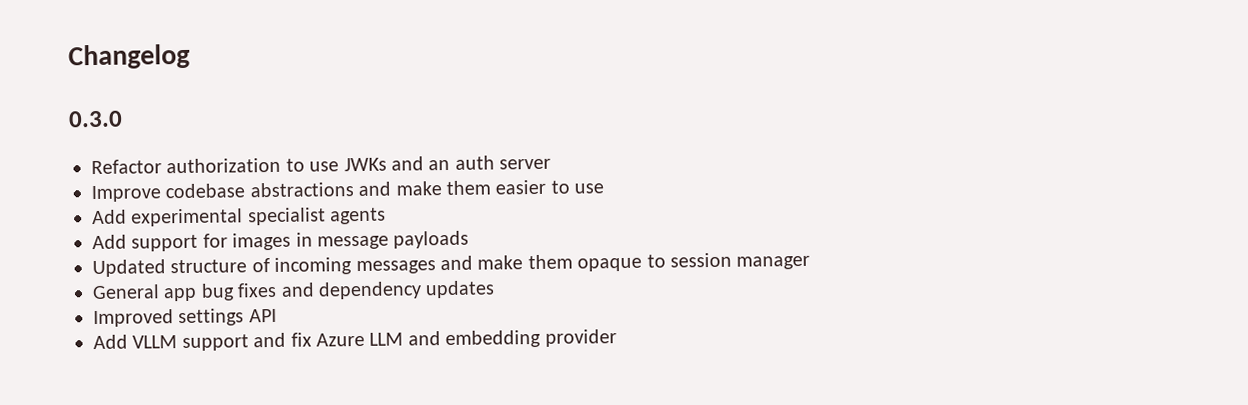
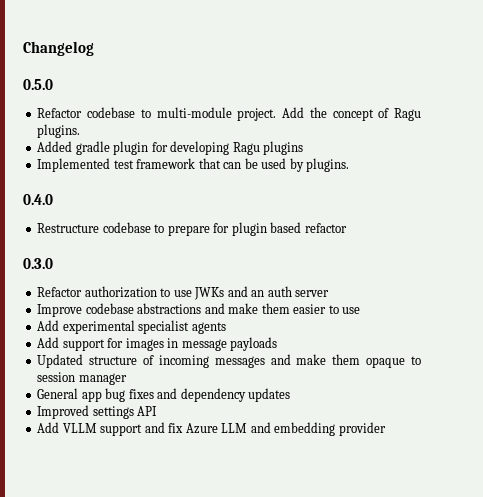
(190, 56) none -> [23,79,53,90] [37,107,421,121] [37,124,81,138] [37,141,304,155] [37,158,350,172] [23,194,53,205] [37,222,347,236] // 0.5.0 // Refactor codebase to multi-module project. Add the concept of Ragu plugins. // Added gradle plugin for developing Ragu plugins // Implemented test framework that can be used by plugins. // 0.4.0 // Restructure codebase to prepare for plugin based refactor

